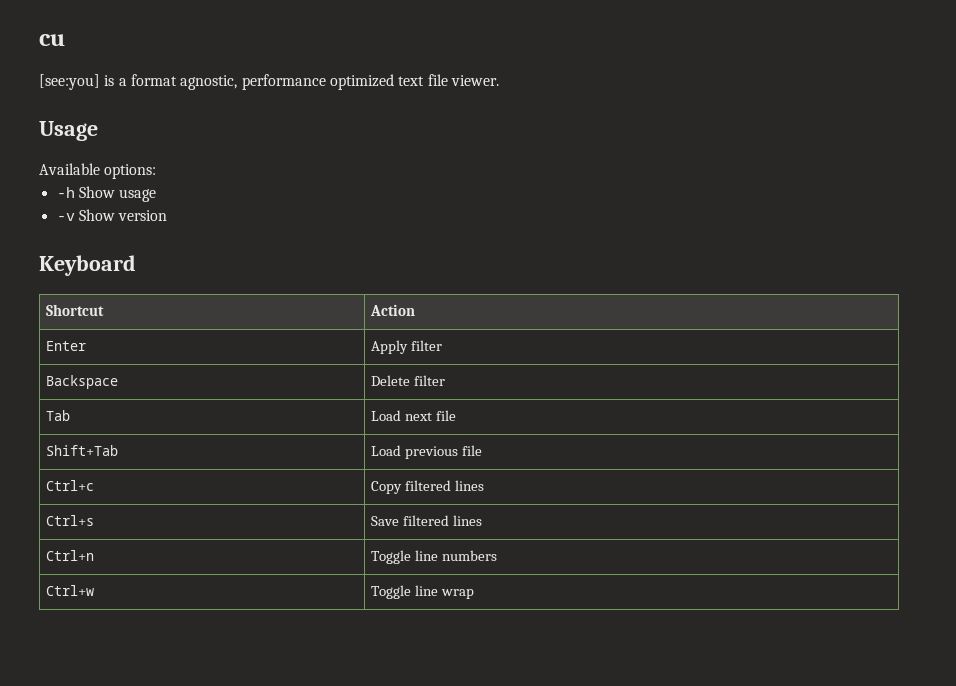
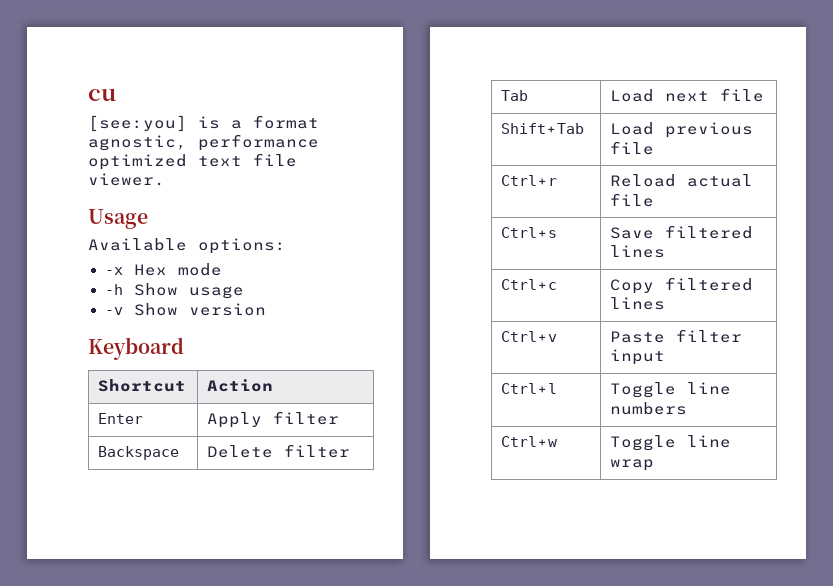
(157, 171) none -> [104,263,222,276] // -x Hex mode
[46,480,95,491] [371,480,485,494] Ctrl+c | Copy filtered lines -> [501,175,558,186] [610,174,754,187] [610,193,655,207] Ctrl+r | Reload actual file
[46,550,95,561] Ctrl+n -> [501,279,558,290] [610,277,754,294] [610,297,666,310] [501,331,558,342] [610,329,743,343] [610,349,666,365] [501,383,558,394] Ctrl+c | Copy filtered lines // Ctrl+v | Paste filter input // Ctrl+l

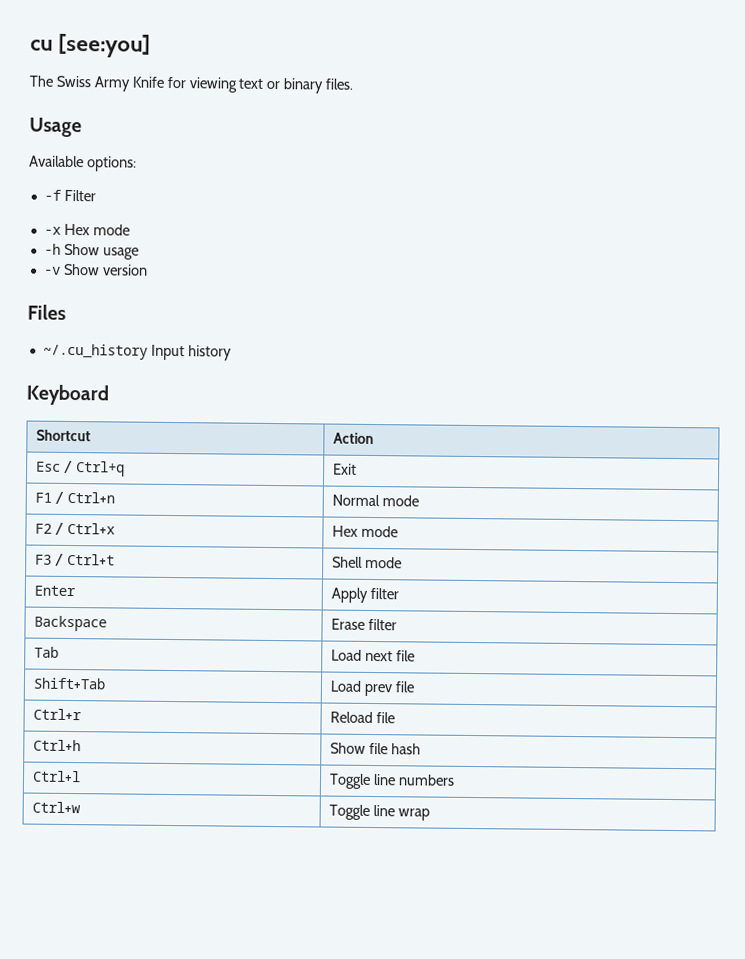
[88,115,319,132] [88,134,319,151] [88,153,297,170] [88,173,165,186] // [see:you] is a format agnostic, performance optimized text file viewer. -> [58,33,152,58] [29,75,354,94] [see:you] // The Swiss Army Knife for viewing text or binary files.
(286, 246) none -> [43,189,96,202] // -f Filter
(266, 309) none -> [27,304,66,320] [42,343,232,361] // Files // ~/.cu_history Input history
(274, 385) none -> [35,460,125,477] [332,463,357,475] [34,491,115,504] [331,494,419,507] [34,522,115,535] [331,525,398,538] [34,553,115,566] [331,556,402,569] // Esc / Ctrl+q | Exit // F1 / Ctrl+n | Normal mode // F2 / Ctrl+x | Hex mode // F3 / Ctrl+t | Shell mode
[207,445,274,458] Delete -> [330,618,365,630] Erase
[665,122,754,138] previous -> [363,683,392,697] prev
[687,174,754,187] [610,193,655,207] [501,227,558,238] [610,225,754,239] [610,245,666,258] [501,279,558,290] [610,277,754,294] [610,297,666,310] [501,331,558,342] [610,329,743,343] [610,349,666,365] actual file // Ctrl+s | Save filtered lines // Ctrl+c | Copy filtered lines // Ctrl+v | Paste filter input -> [375,712,395,724] [32,739,81,752] [329,742,421,755] file // Ctrl+h | Show file hash

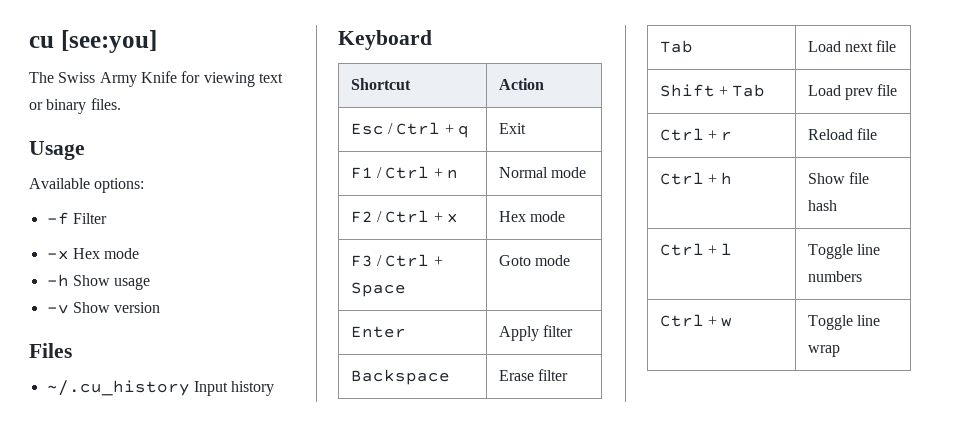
[75,461,125,477] Ctrl+q -> [396,122,469,138] Ctrl + q
[66,491,115,504] Ctrl+n -> [385,166,458,179] Ctrl + n
[66,522,115,535] Ctrl+x -> [385,210,458,223] Ctrl + x
[66,553,115,566] [331,556,363,568] Ctrl+t | Shell -> [385,254,443,267] [350,282,406,297] [498,255,531,266] Ctrl + Space | Goto
[32,677,106,690] Shift+Tab -> [659,84,766,97] Shift + Tab
[32,708,82,721] Ctrl+r -> [659,128,733,141] Ctrl + r
[32,739,81,752] Ctrl+h -> [659,172,733,185] Ctrl + h
[31,770,81,783] Ctrl+l -> [659,243,733,256] Ctrl + l
[31,801,81,814] Ctrl+w -> [659,314,733,327] Ctrl + w

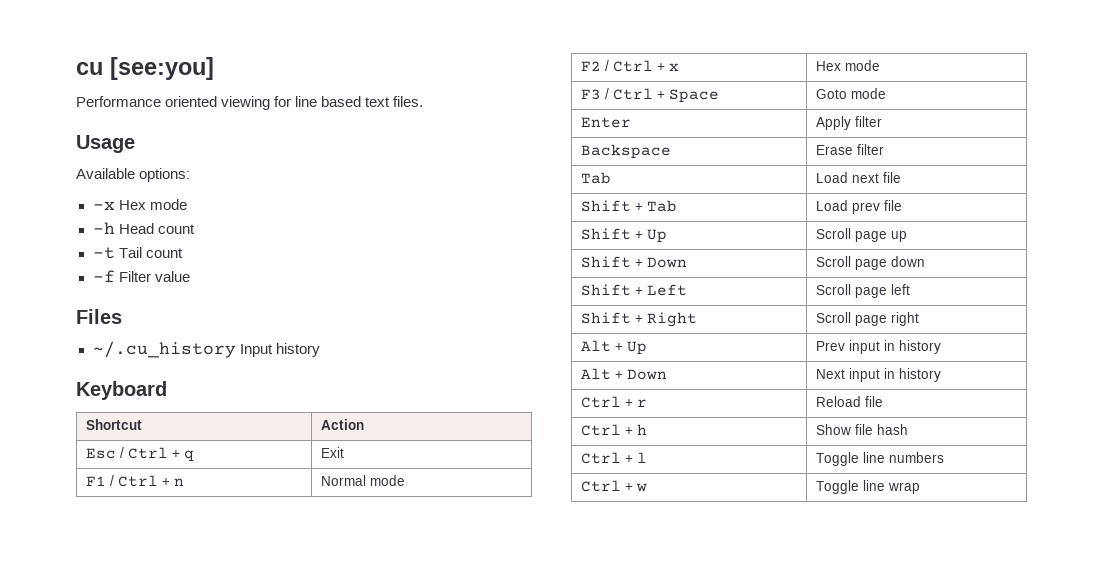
[29,71,283,87] [29,99,87,114] The Swiss Army Knife for viewing text or binary -> [76,96,391,110] Performance oriented viewing for line based text
[46,212,107,225] // -f Filter -> (191, 175) none
[72,275,151,290] [46,302,161,314] Show usage // -v Show version -> [118,223,195,234] [92,247,183,259] [92,270,190,282] Head count // -t Tail count // -f Filter value
(898, 90) none -> [580,228,667,243] [815,228,907,242] [580,256,687,268] [815,256,925,270] [580,284,687,296] [815,284,910,298] [580,312,697,327] [815,312,919,326] [580,340,647,355] [815,340,941,354] [580,368,667,380] [815,368,941,382] // Shift + Up | Scroll page up // Shift + Down | Scroll page down // Shift + Left | Scroll page left // Shift + Right | Scroll page right // Alt + Up | Prev input in history // Alt + Down | Next input in history

